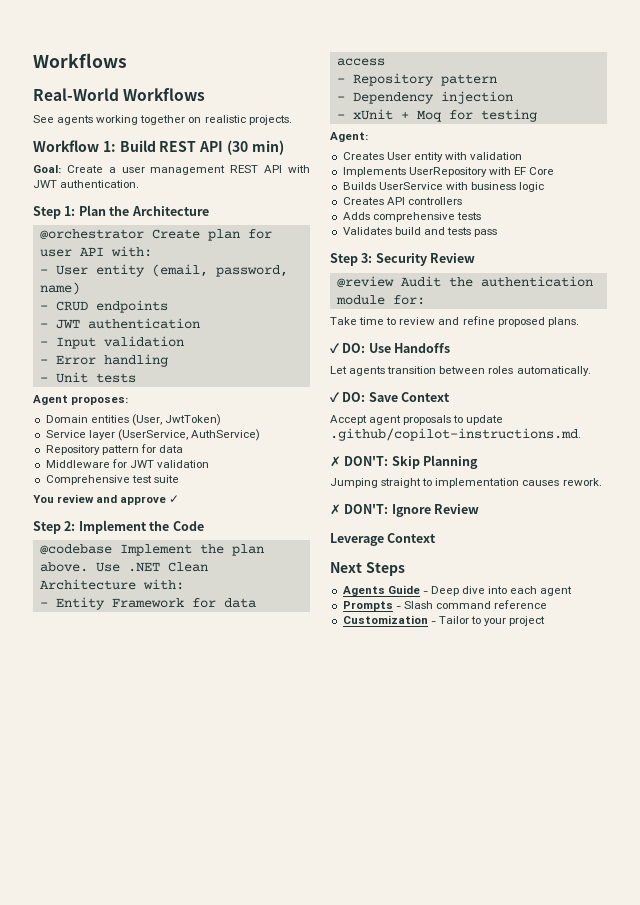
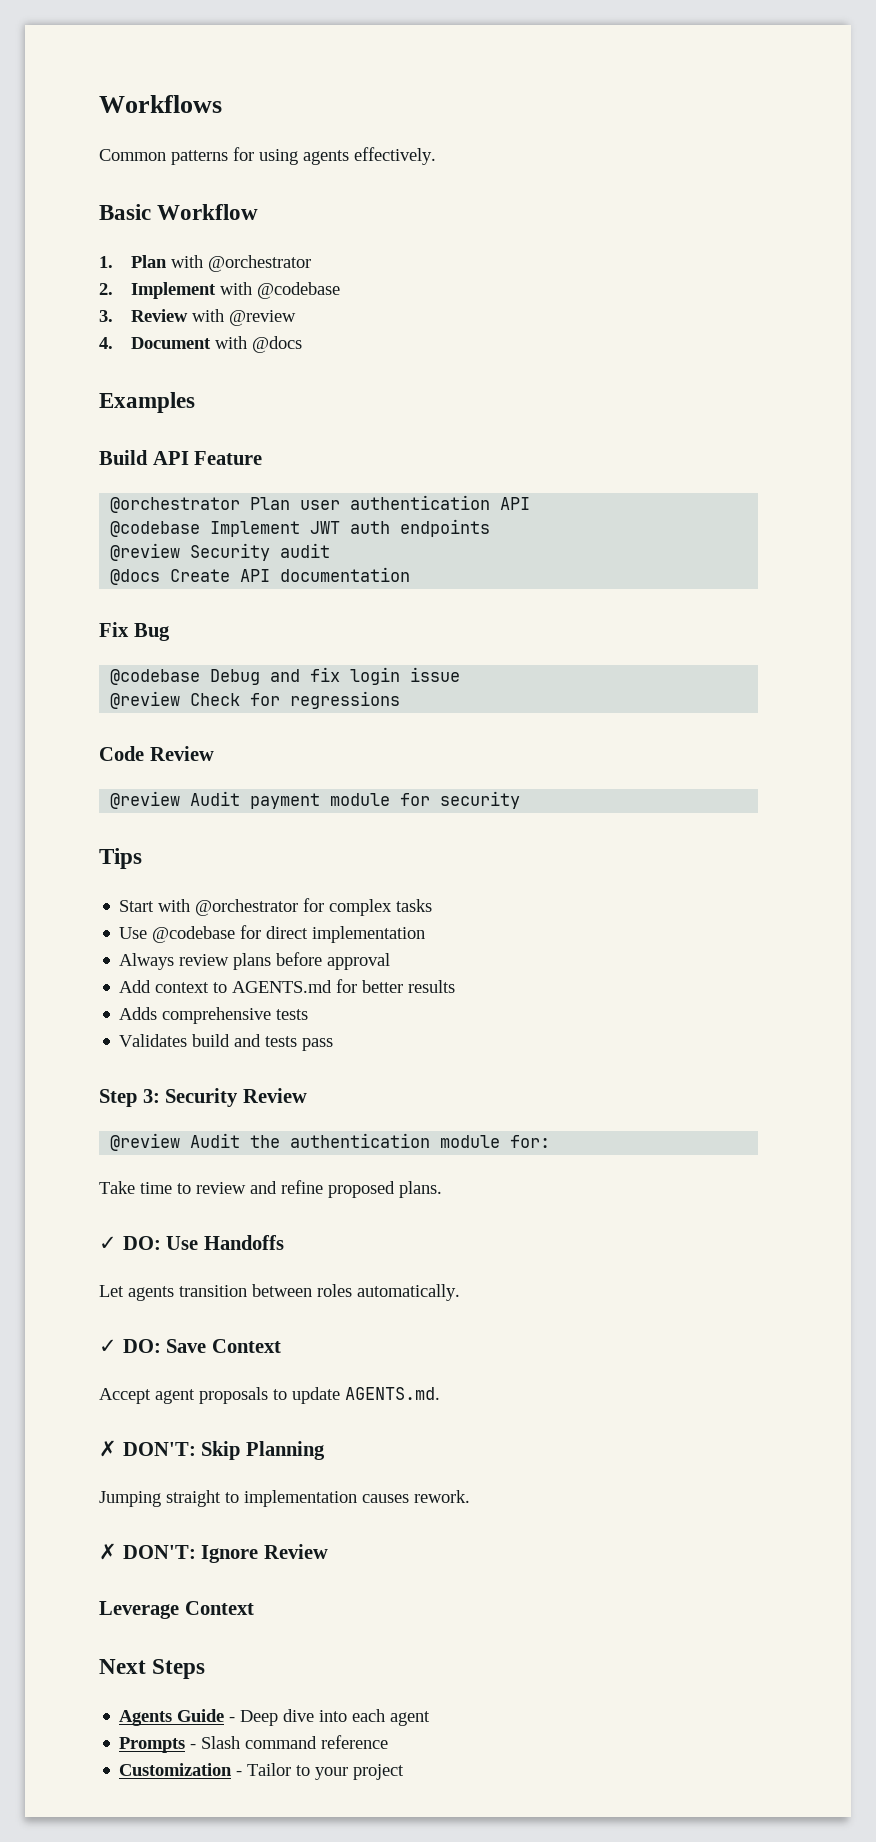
[33,53,127,68] [33,88,206,101] [33,115,292,125] [33,140,284,155] [33,165,310,175] [33,180,140,188] [33,205,209,219] [39,229,272,241] [39,246,152,257] [39,264,288,277] [39,282,80,295] [39,300,168,313] [39,318,200,329] [39,336,184,349] [39,354,168,367] [39,372,136,383] [33,395,129,405] [45,414,221,426] [45,429,260,441] [45,444,183,455] [45,459,209,468] [45,475,179,485] [33,494,180,505] [33,520,204,534] [39,544,264,556] [39,562,208,572] [39,579,184,590] [39,597,256,610] [336,58,385,66] [336,73,497,86] [336,91,513,104] [336,109,537,122] [330,132,368,142] [342,152,523,162] [342,167,555,177] [342,182,545,192] [342,197,462,205] Workflows // Real-World Workflows // See agents working together on realistic projects. // Workflow 1: Build REST API (30 min) // Goal: Create a user management REST API with JWT authentication. // Step 1: Plan the Architecture // @orchestrator Create plan for user API with: // - User entity (email, password, name) // - CRUD endpoints // - JWT authentication // - Input validation // - Error handling // - Unit tests // Agent proposes: // Domain entities (User, JwtToken) // Service layer (UserService, AuthService) // Repository pattern for data // Middleware for JWT validation // Comprehensive test suite // You review and approve ✓ // Step 2: Implement the Code // @codebase Implement the plan above. Use .NET Clean Architecture with: // - Entity Framework for data access // - Repository pattern // - Dependency injection // - xUnit + Moq for testing // Agent: // Creates User entity with validation // Implements UserRepository with EF Core // Builds UserService with business logic // Creates API controllers -> [99,95,222,113] [99,147,436,165] [99,204,259,220] [99,255,312,272] [99,282,341,299] [99,309,297,326] [99,336,303,353] [99,392,195,413] [99,450,263,465] [110,495,531,513] [110,519,491,537] [110,543,331,561] [110,567,411,585] [99,622,170,641] [110,667,461,685] [110,691,401,709] [99,746,214,761] [110,791,521,809] [99,848,142,869] [119,898,433,916] [119,925,426,943] [119,952,391,970] [119,979,456,993] Workflows // Common patterns for using agents effectively. // Basic Workflow // 1. Plan with @orchestrator // 2. Implement with @codebase // 3. Review with @review // 4. Document with @docs // Examples // Build API Feature // @orchestrator Plan user authentication API // @codebase Implement JWT auth endpoints // @review Security audit // @docs Create API documentation // Fix Bug // @codebase Debug and fix login issue // @review Check for regressions // Code Review // @review Audit payment module for security // Tips // Start with @orchestrator for complex tasks // Use @codebase for direct implementation // Always review plans before approval // Add context to AGENTS.md for better results
[330,428,581,441] .github/copilot-instructions.md. -> [345,1387,440,1400] AGENTS.md.

